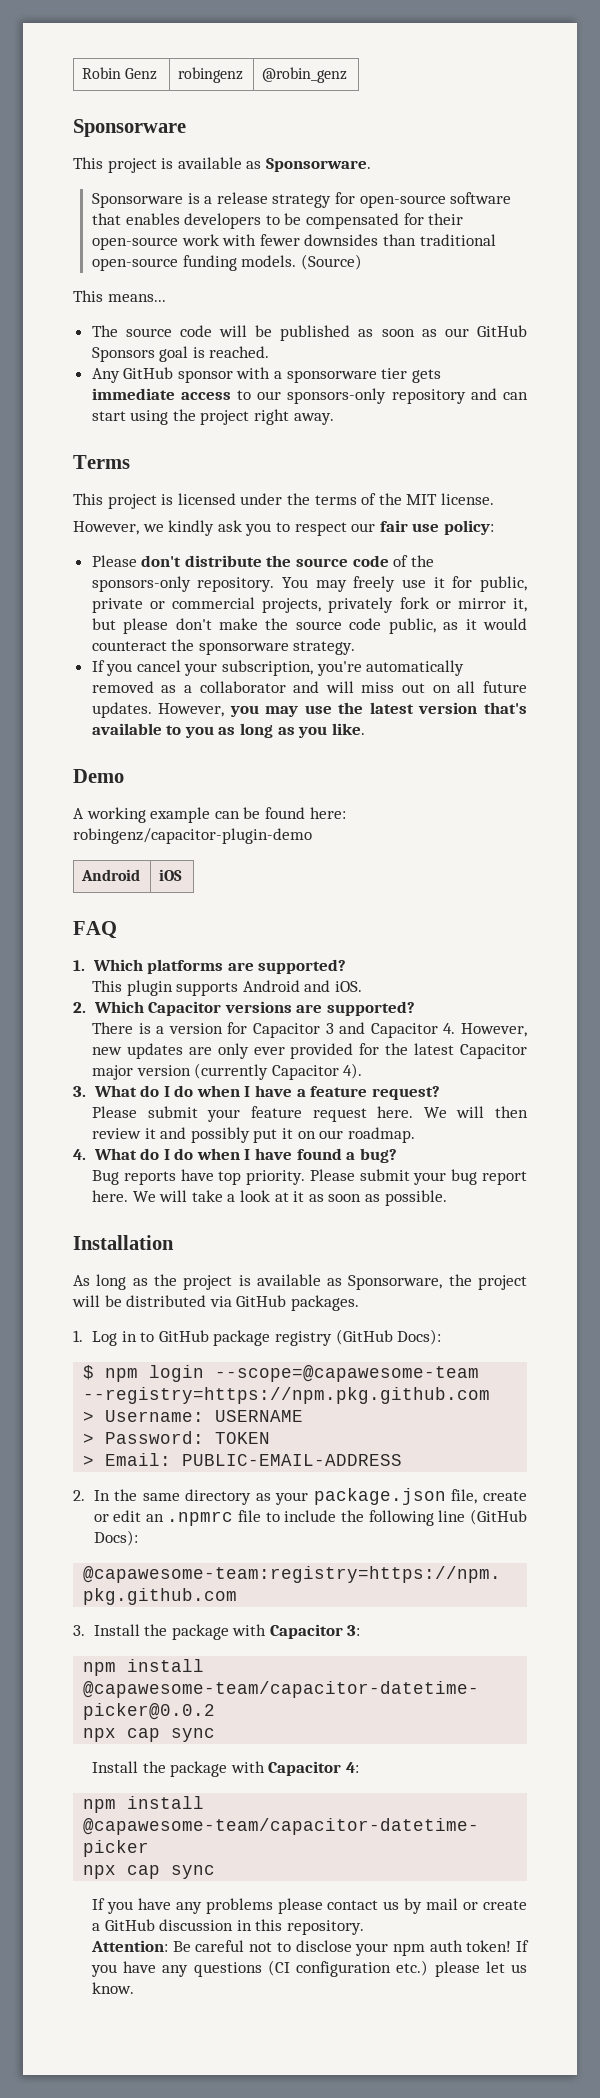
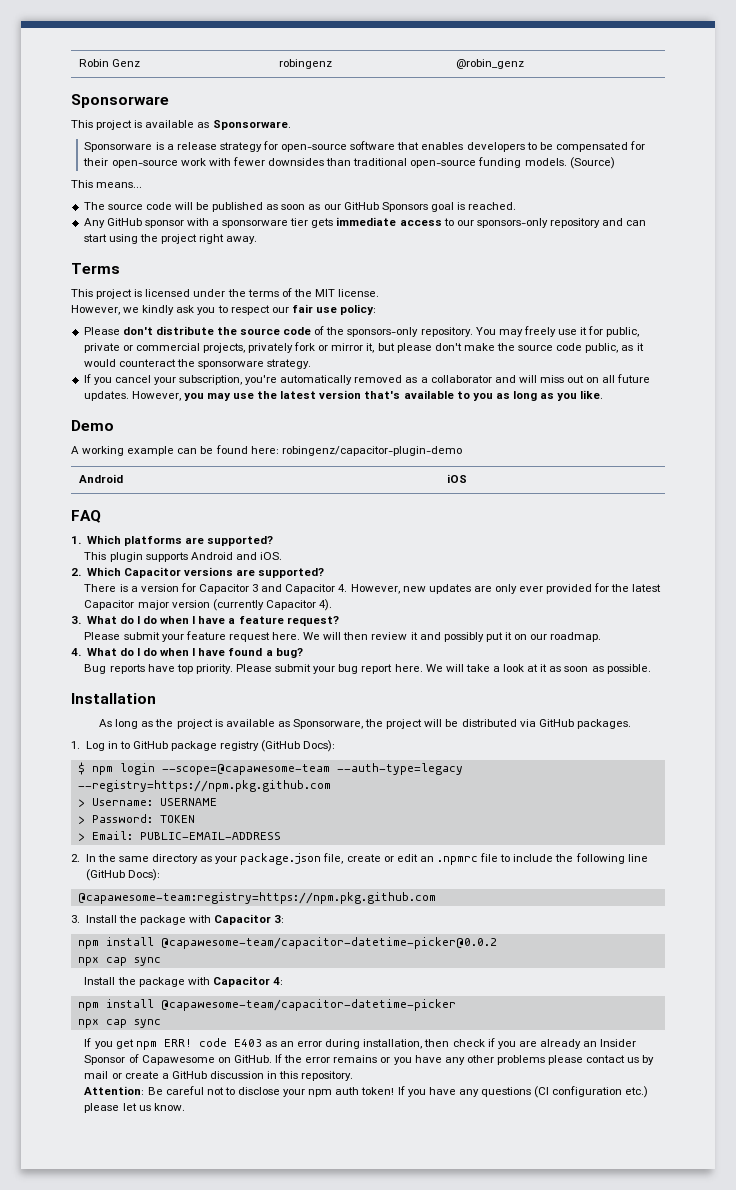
(480, 1373) none -> [336,763,463,775] --auth-type=legacy
[137,1898,202,1914] have any -> [115,1038,637,1050] [84,1054,494,1065] get npm ERR! code E403 as an error during installation, then check if you are already an Insider Sponsor of Capawesome on GitHub. If the error remains or you have any other

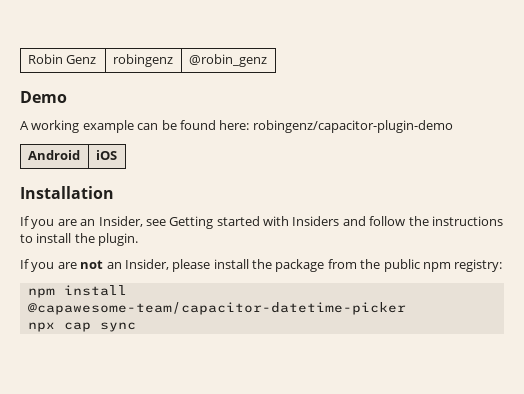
[71,94,169,108] [71,120,291,130] [84,141,645,152] [83,157,615,169] [71,180,143,188] [83,202,517,212] [83,217,647,228] [83,234,258,244] [71,263,120,274] [71,288,380,299] [71,304,377,315] [83,326,640,337] [83,342,644,353] [83,359,312,369] [83,374,651,385] [83,390,604,401] // Sponsorware // This project is available as Sponsorware. // Sponsorware is a release strategy for open-source software that enables developers to be compensated for their open-source work with fewer downsides than traditional open-source funding models. (Source) // This means... // The source code will be published as soon as our GitHub Sponsors goal is reached. // Any GitHub sponsor with a sponsorware tier gets immediate access to our sponsors-only repository and can start using the project right away. // Terms // This project is licensed under the terms of the MIT license. // However, we kindly ask you to respect our fair use policy: // Please don't distribute the source code of the sponsors-only repository. You may freely use it for public, private or commercial projects, privately fork or mirror it, but please don't make the source code public, as it would counteract the sponsorware strategy. // If you cancel your subscription, you're automatically removed as a collaborator and will miss out on all future updates. However, you may use the latest version that's available to you as long as you like. -> (267, 60) none
[71,510,101,523] [71,535,274,546] [84,552,283,562] [71,567,325,578] [84,583,662,594] [84,599,333,611] [71,616,339,626] [84,631,602,642] [71,648,303,658] [84,664,651,674] [71,693,156,704] [99,719,631,729] [71,740,336,752] [77,762,463,775] [77,780,331,792] [77,798,217,807] [77,814,195,824] [77,831,281,841] [71,853,648,865] [85,869,160,881] [77,892,436,904] [71,914,285,925] [77,937,497,949] [77,957,161,966] [84,976,284,987] FAQ // 1. Which platforms are supported? // This plugin supports Android and iOS. // 2. Which Capacitor versions are supported? // There is a version for Capacitor 3 and Capacitor 4. However, new updates are only ever provided for the latest Capacitor major version (currently Capacitor 4). // 3. What do I do when I have a feature request? // Please submit your feature request here. We will then review it and possibly put it on our roadmap. // 4. What do I do when I have found a bug? // Bug reports have top priority. Please submit your bug report here. We will take a look at it as soon as possible. // Installation // As long as the project is available as Sponsorware, the project will be distributed via GitHub packages. // 1. Log in to GitHub package registry (GitHub Docs): // $ npm login --scope=@capawesome-team --auth-type=legacy --registry=https://npm.pkg.github.com // > Username: USERNAME // > Password: TOKEN // > Email: PUBLIC-EMAIL-ADDRESS // 2. In the same directory as your package.json file, create or edit an .npmrc file to include the following line (GitHub Docs): // @capawesome-team:registry=https://npm.pkg.github.com // 3. Install the package with Capacitor 3: // npm install @capawesome-team/capacitor-datetime-picker@0.0.2 // npx cap sync // Install the package with Capacitor 4: -> [20,186,114,199] [20,216,503,229] [20,233,139,246] [20,259,503,272] Installation // If you are an Insider, see Getting started with Insiders and follow the instructions to install the plugin. // If you are not an Insider, please install the package from the public npm registry:
[84,1038,637,1050] [84,1054,655,1065] [84,1071,354,1081] [84,1086,649,1098] [84,1103,185,1113] // If you get npm ERR! code E403 as an error during installation, then check if you are already an Insider Sponsor of Capawesome on GitHub. If the error remains or you have any other problems please contact us by mail or create a GitHub discussion in this repository. // Attention: Be careful not to disclose your npm auth token! If you have any questions (CI configuration etc.) please let us know. -> (136, 327) none

